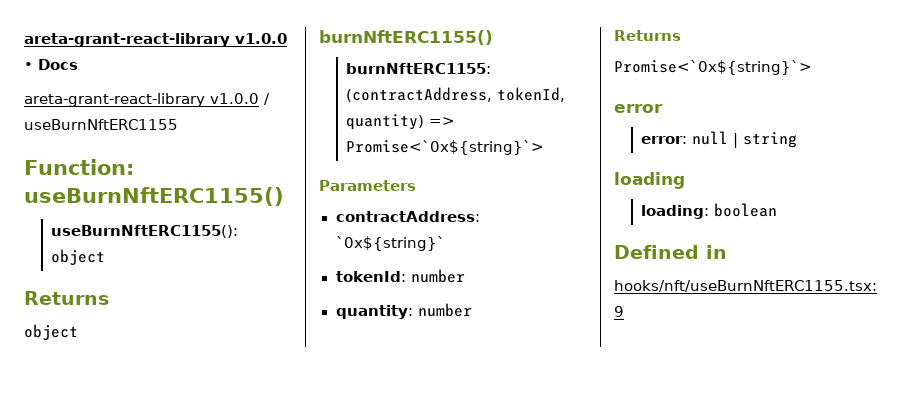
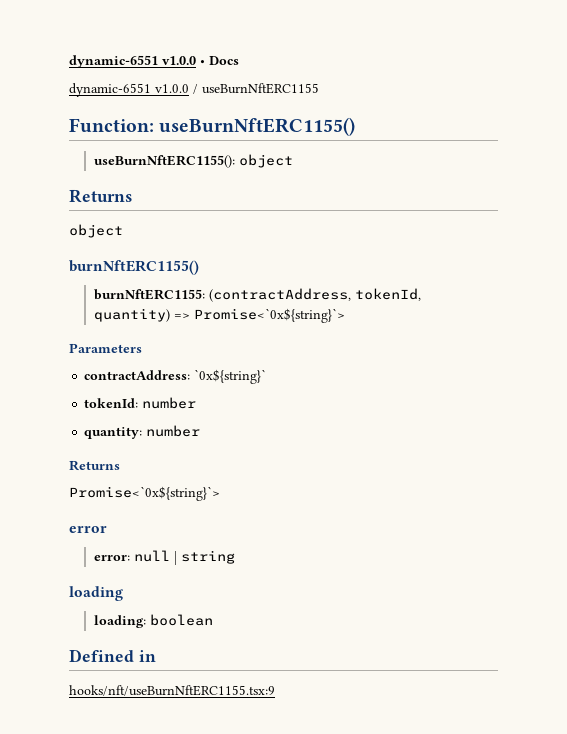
[24,33,230,47] areta-grant-react-library -> [69,55,158,68] dynamic-6551
[24,93,205,107] areta-grant-react-library -> [69,83,151,97] dynamic-6551

